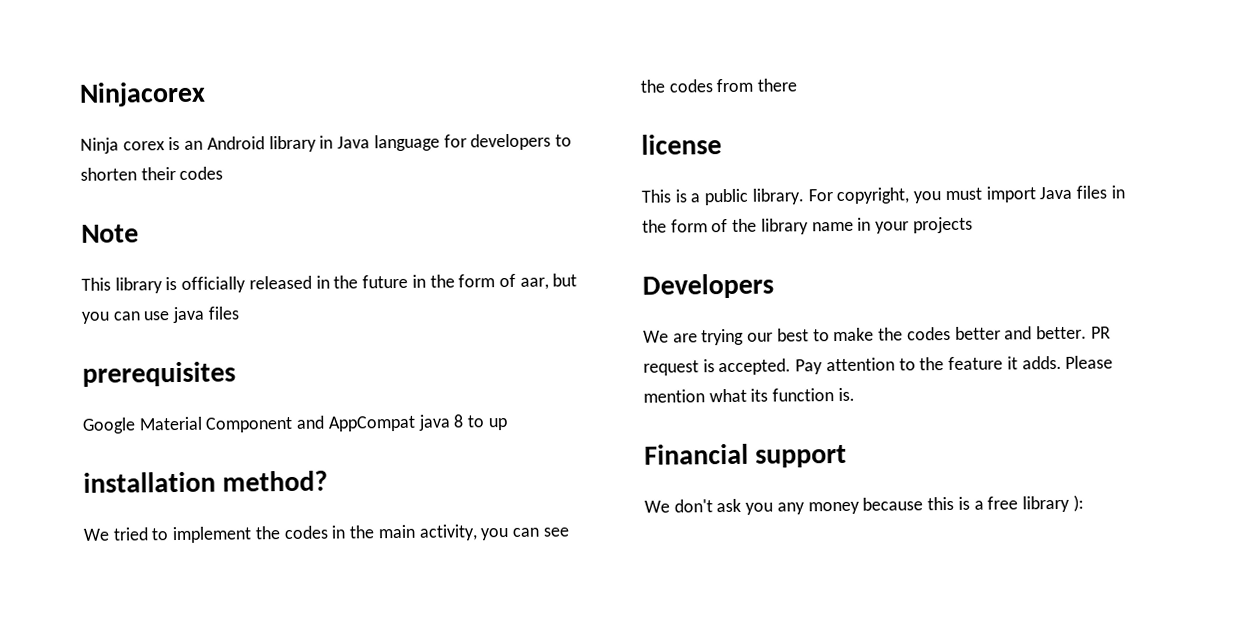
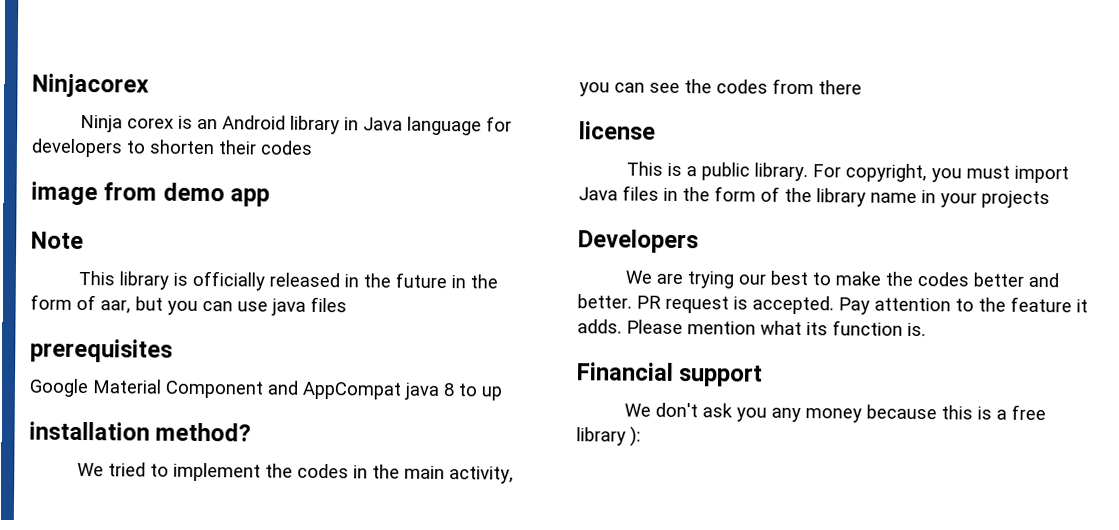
(224, 173) none -> [31,181,271,207] // image from demo app

